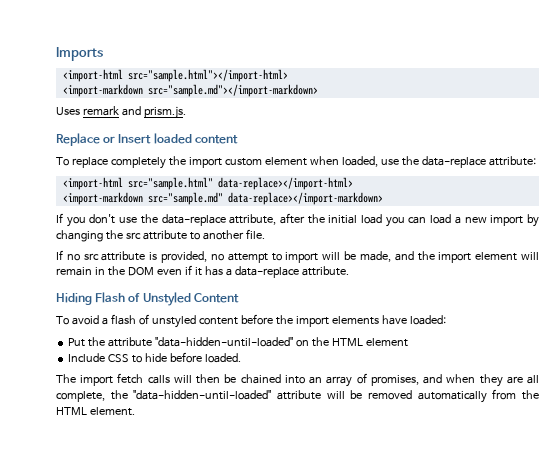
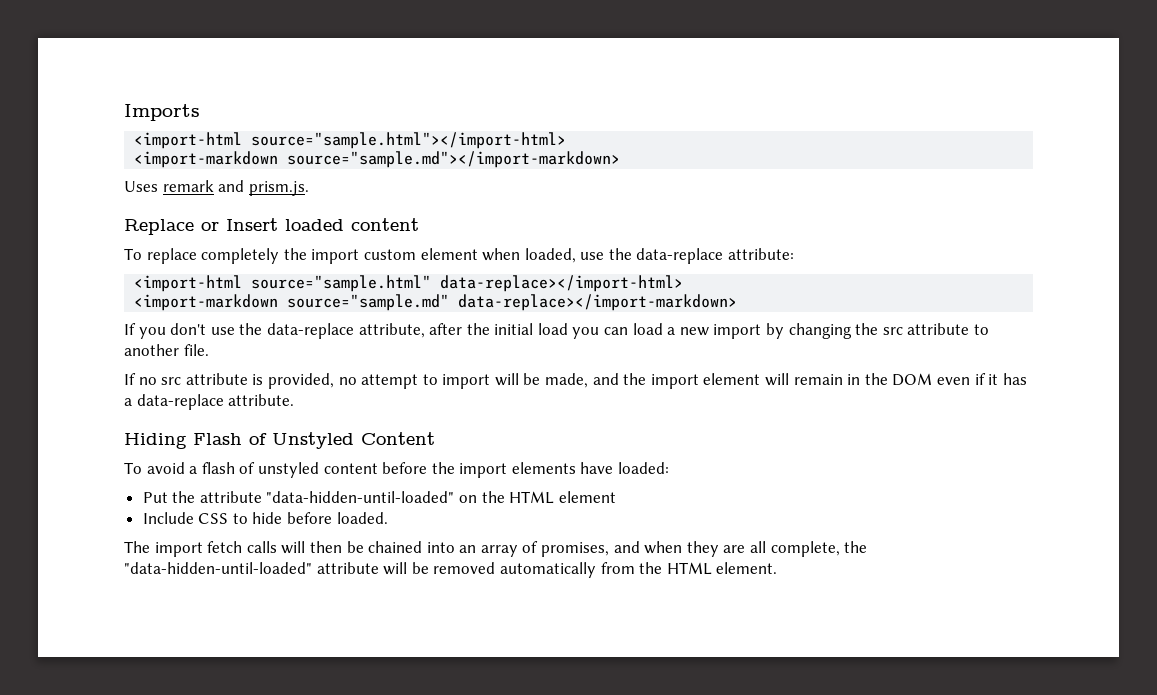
[127,69,288,82] [62,84,318,97] src="sample.html"></import-html> // <import-markdown src="sample.md"></import-markdown> -> [251,132,567,149] [134,151,621,168] source="sample.html"></import-html> // <import-markdown source="sample.md"></import-markdown>
[127,177,213,190] src="sample.html" -> [251,275,432,292] source="sample.html"
[147,192,223,205] src="sample.md" -> [287,294,450,311] source="sample.md"

